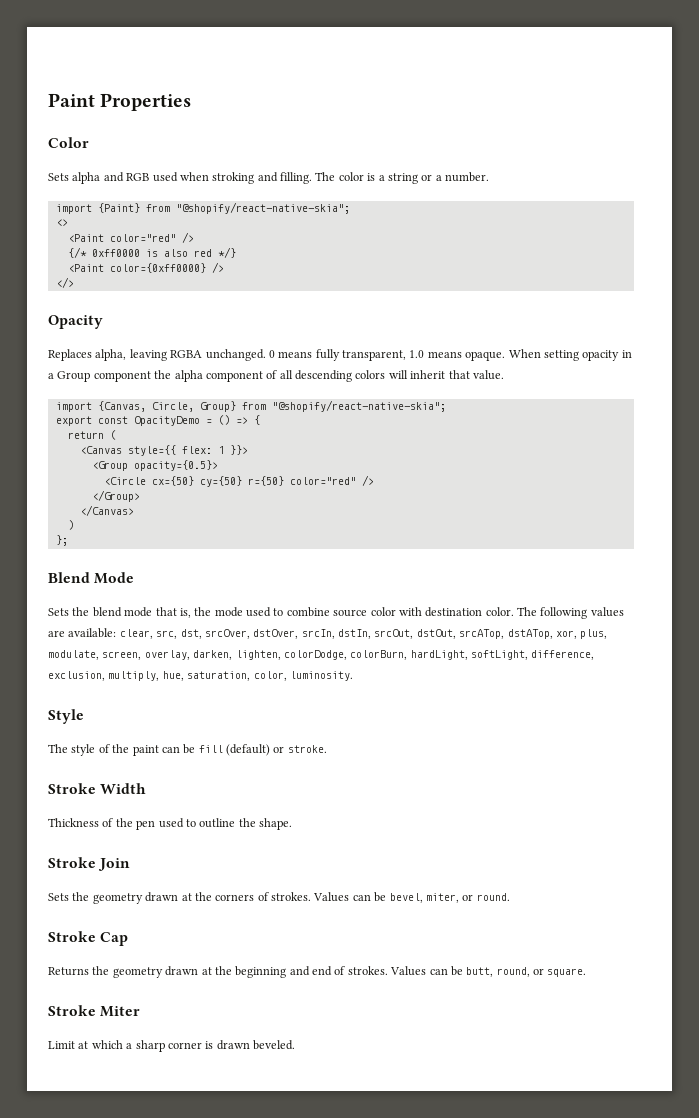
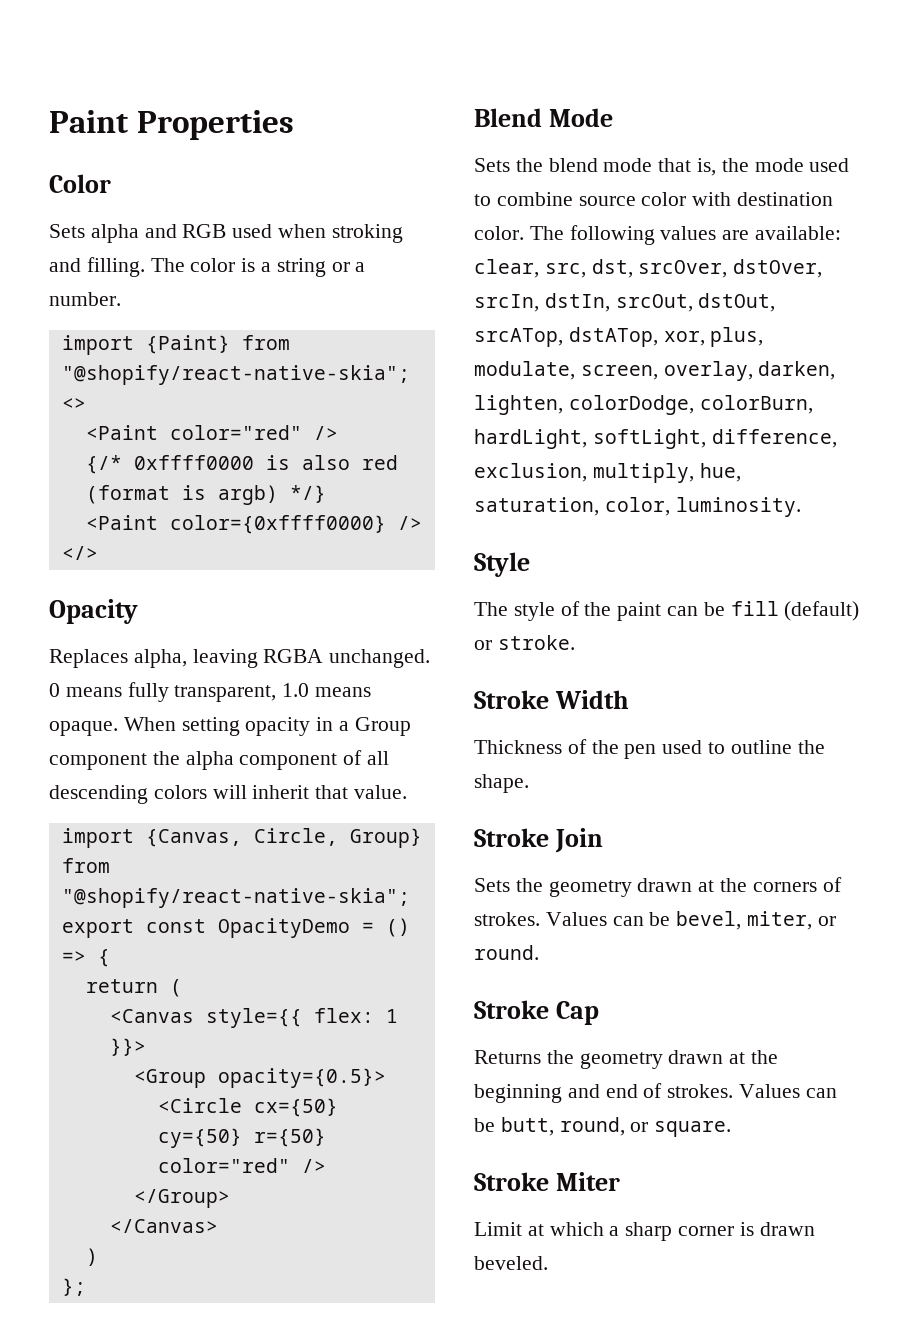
[91,249,140,257] 0xff0000 -> [133,455,254,470] 0xffff0000
(212, 253) none -> [85,485,278,505] (format is argb)
[109,263,206,273] color={0xff0000} -> [169,515,386,534] color={0xffff0000}

